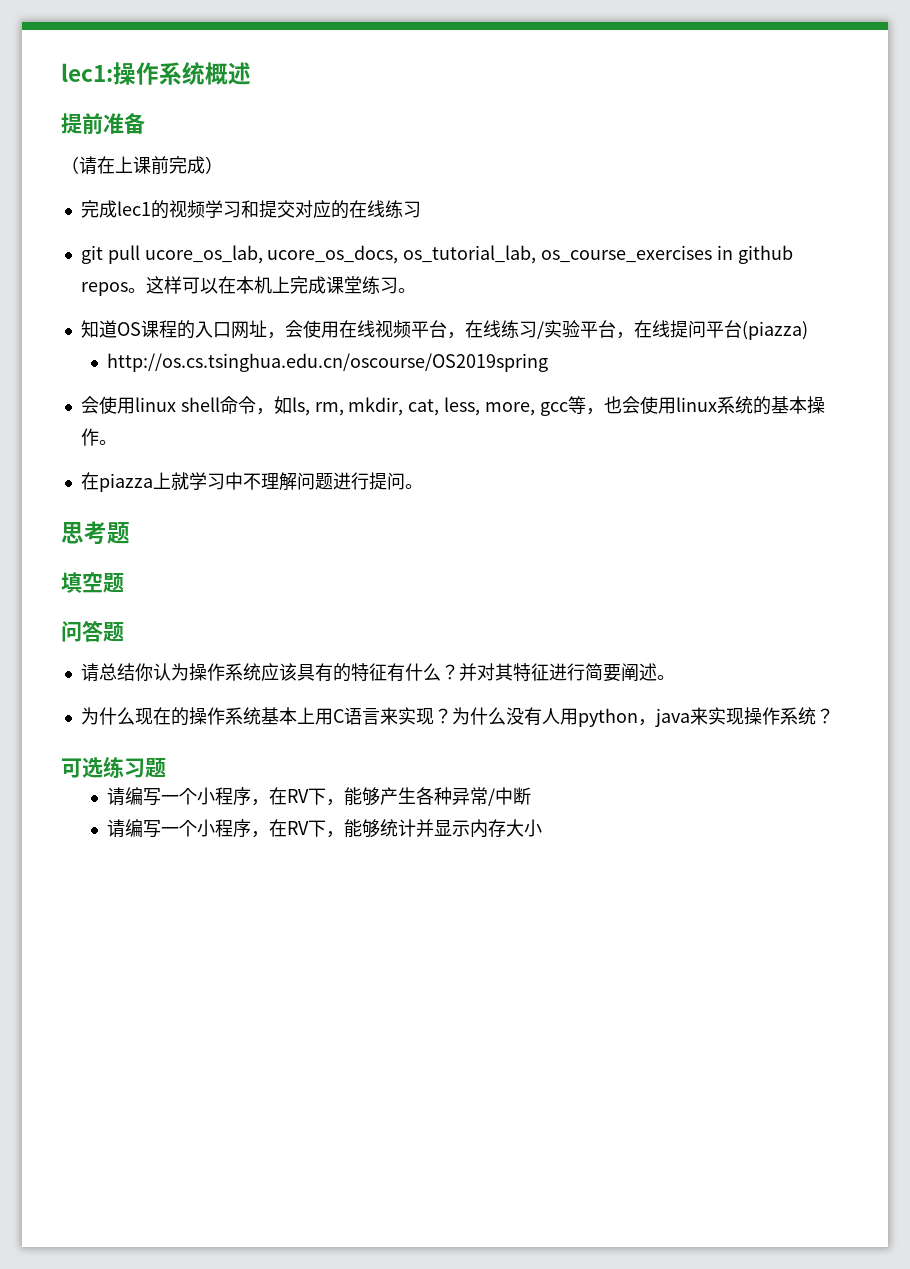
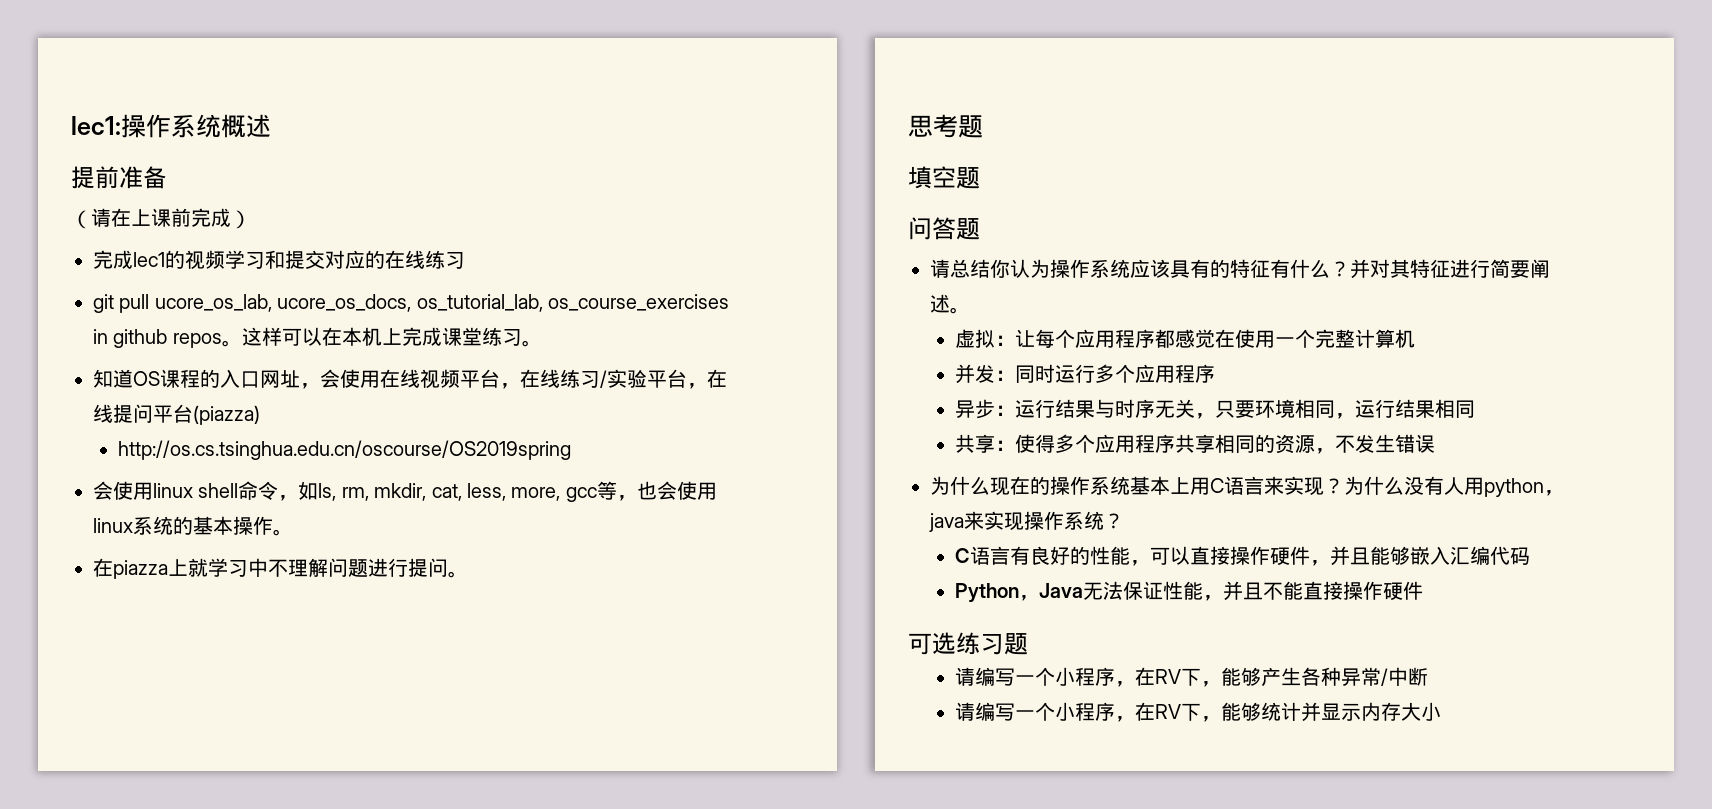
(675, 677) none -> [955,329,1416,348] [955,364,1216,384] [955,399,1476,419] [955,434,1436,454] // 虚拟：让每个应用程序都感觉在使用一个完整计算机 // 并发：同时运行多个应用程序 // 异步：运行结果与时序无关，只要环境相同，运行结果相同 // 共享：使得多个应用程序共享相同的资源，不发生错误
(834, 716) none -> [955,546,1531,566] [955,581,1424,603] // C语言有良好的性能，可以直接操作硬件，并且能够嵌入汇编代码 // Python，Java无法保证性能，并且不能直接操作硬件

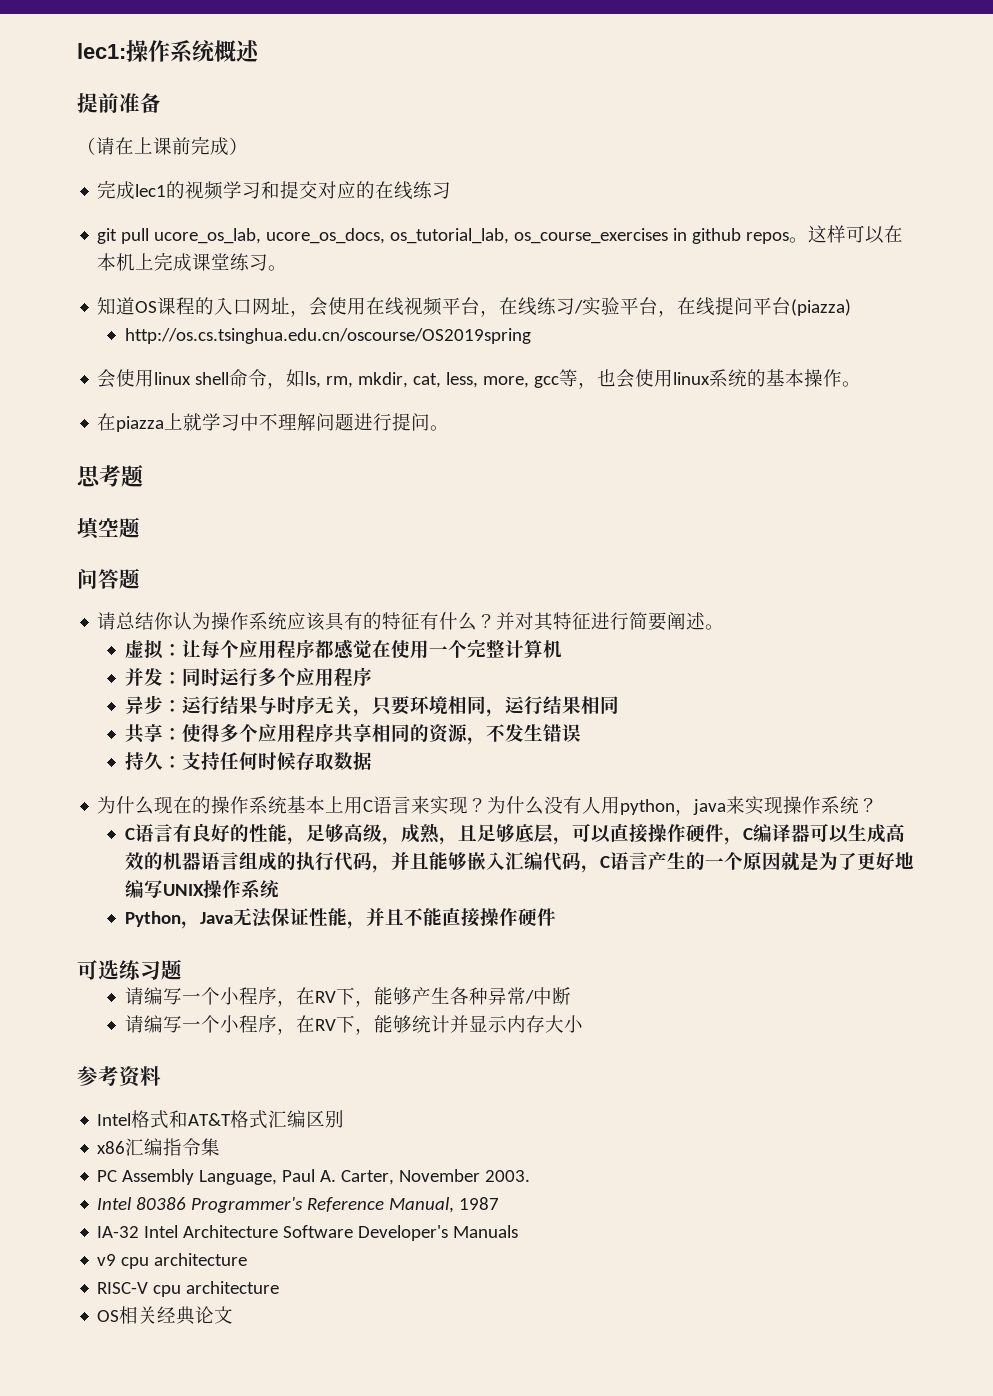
(1436, 443) none -> [124,751,372,770] // 持久：支持任何时候存取数据
(1151, 563) none -> [305,823,572,845] 足够高级，成熟，且足够底层，
(1331, 563) none -> [742,823,905,843] [124,852,391,873] C编译器可以生成高效的机器语言组成的执行代码，
(1531, 556) none -> [580,852,914,873] [124,879,280,899] ，C语言产生的一个原因就是为了更好地编写UNIX操作系统
(1442, 711) none -> [77,1066,161,1088] [97,1110,345,1129] [97,1138,221,1156] [97,1169,531,1185] [97,1197,500,1213] [97,1225,519,1241] [97,1253,248,1269] [97,1281,280,1297] [97,1306,234,1325] // 参考资料 // Intel格式和AT&T格式汇编区别 // x86汇编指令集 // PC Assembly Language, Paul A. Carter, November 2003. // Intel 80386 Programmer's Reference Manual, 1987 // IA-32 Intel Architecture Software Developer's Manuals // v9 cpu architecture // RISC-V cpu architecture // OS相关经典论文

